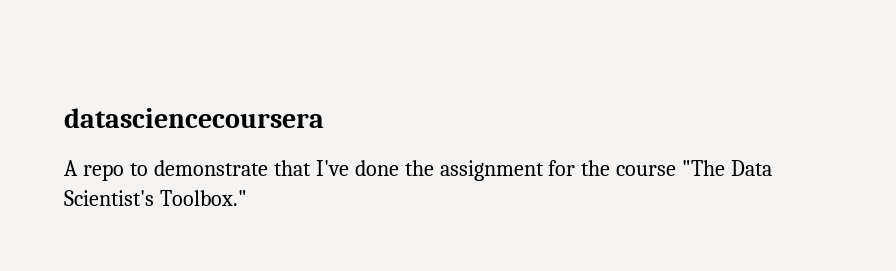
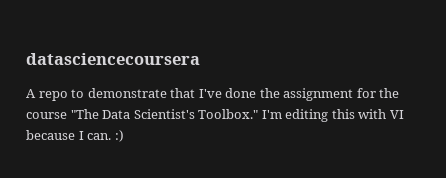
(247, 198) none -> [261,109,404,122] [26,130,124,142] I'm editing this with VI because I can. :)

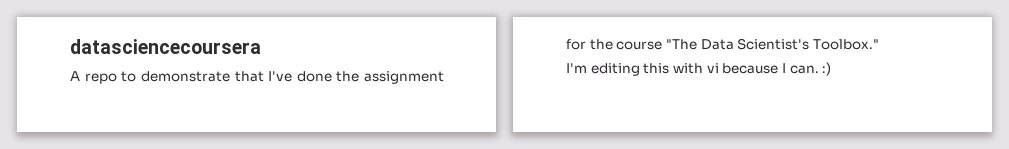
(259, 114) none -> (879, 44) //
[389,110,404,119] VI -> [706,63,719,73] vi

